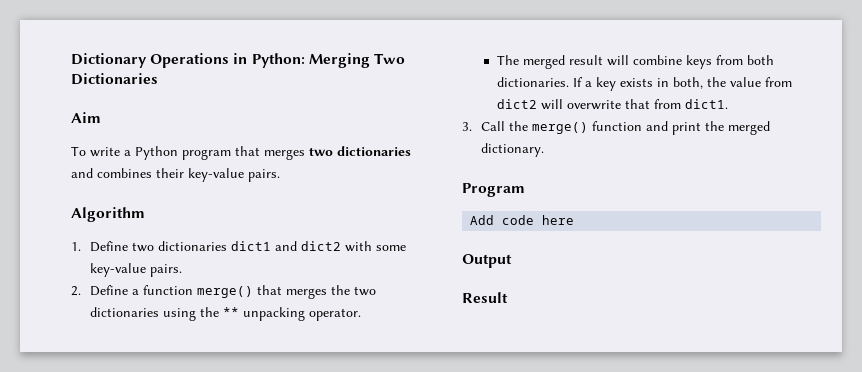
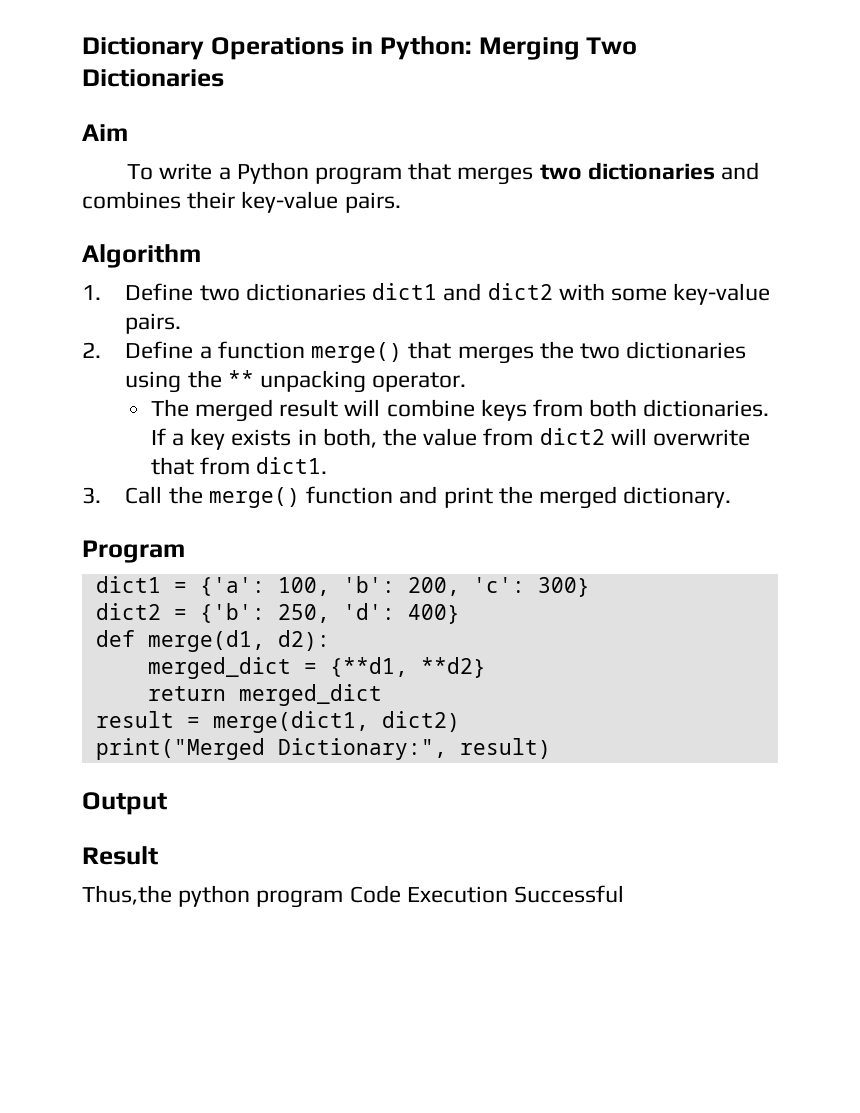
[470,215,575,225] [462,254,512,268] [462,292,508,303] Add code here // Output // Result -> [95,576,590,597] [95,603,460,624] [95,630,330,652] [147,657,486,679] [147,684,382,706] [95,711,460,733] [95,738,551,760] [82,792,167,815] [82,846,158,865] [82,885,625,908] dict1 = {'a': 100, 'b': 200, 'c': 300} // dict2 = {'b': 250, 'd': 400} // def merge(d1, d2): // merged_dict = {**d1, **d2} // return merged_dict // result = merge(dict1, dict2) // print("Merged Dictionary:", result) // Output // Result // Thus,the python program Code Execution Successful

